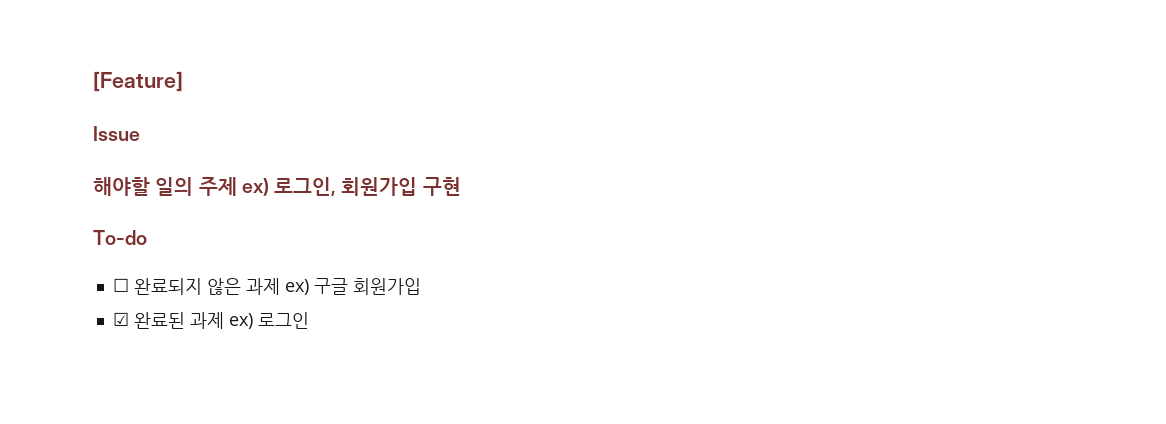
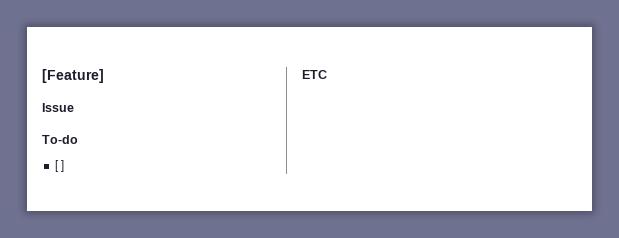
[93,177,461,196] [93,230,147,245] [112,278,421,295] [112,312,309,329] 해야할 일의 주제 ex) 로그인, 회원가입 구현 // To-do // ☐ 완료되지 않은 과제 ex) 구글 회원가입 // ☑ 완료된 과제 ex) 로그인 -> [42,135,78,144] [54,160,64,172] [302,70,327,79] To-do // [ ] // ETC

